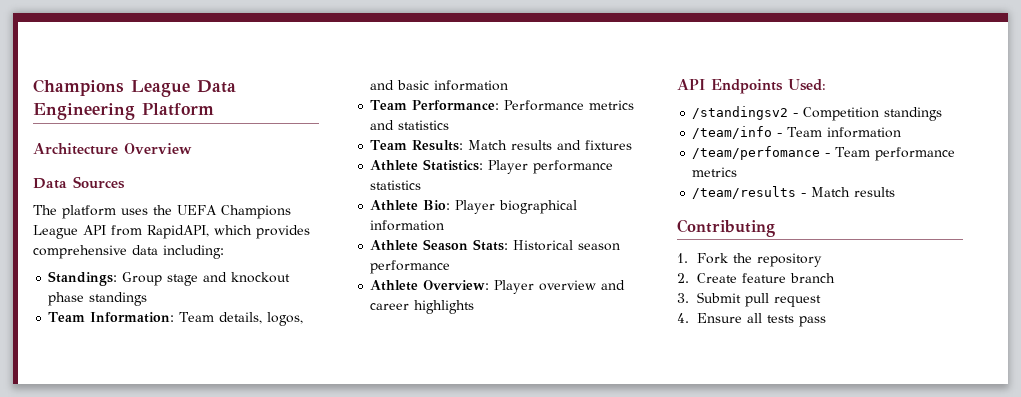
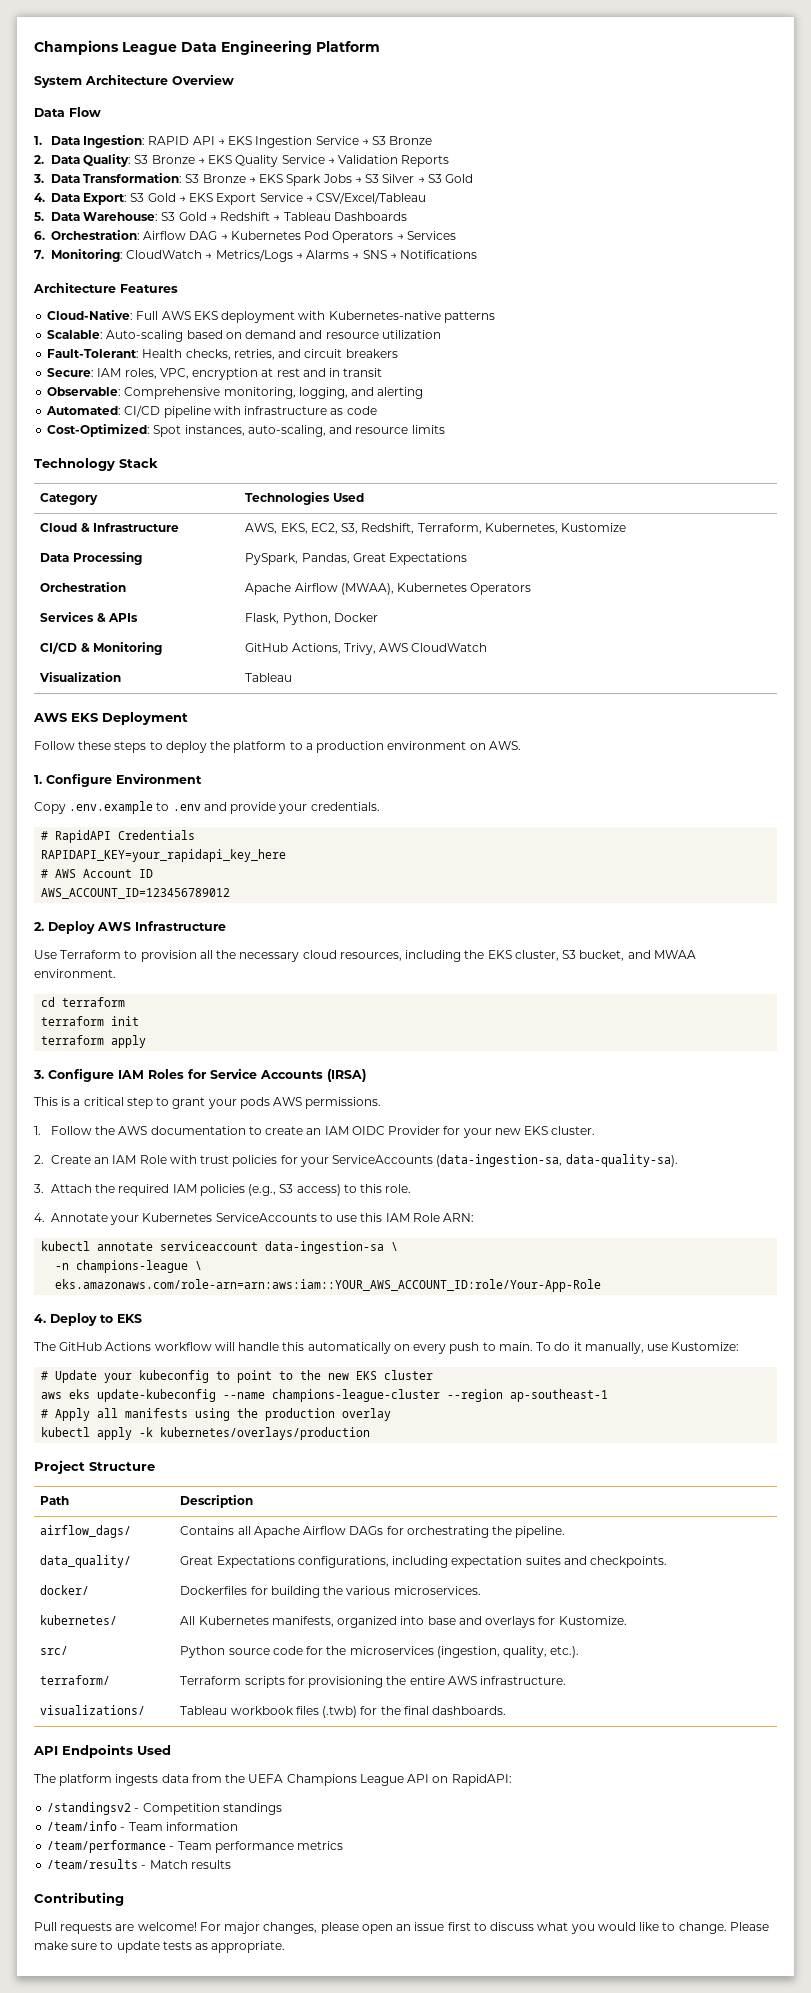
(214, 109) none -> [34,76,82,88] System
[73,176,125,189] Sources -> [69,107,101,117] [34,135,433,148] [34,154,450,167] [33,173,474,186] [34,192,427,205] [34,212,407,221] [34,230,456,243] [34,249,478,262] [33,282,178,293] [47,310,495,323] [47,330,441,342] [47,349,398,360] [47,368,383,380] [47,387,424,399] [46,405,377,418] [47,424,445,437] [34,458,158,471] [40,493,99,505] [245,492,364,505] [40,523,179,532] [245,523,627,534] [40,552,142,565] [245,553,468,565] [40,582,127,592] [245,583,532,595] [40,612,138,622] [245,613,378,625] [40,642,162,655] [245,643,488,655] [39,672,122,682] [245,673,293,682] [33,712,188,725] [34,741,521,753] [34,773,202,787] [34,801,380,814] [41,830,196,843] [41,849,287,862] [41,869,154,878] [41,888,231,899] [34,921,226,934] [34,950,696,962] [34,969,116,978] [41,997,126,1007] [41,1016,140,1026] [41,1035,147,1048] [33,1068,366,1082] [34,1097,382,1109] [34,1126,596,1138] [34,1154,678,1167] [34,1184,412,1196] [34,1213,475,1225] [41,1241,399,1254] [55,1260,203,1273] [55,1279,602,1292] [34,1313,142,1326] [34,1342,740,1354] [41,1370,434,1383] [41,1389,609,1402] [41,1408,392,1421] [41,1427,371,1440] [34,1460,155,1474] [40,1496,70,1505] [180,1495,254,1508] [40,1525,132,1538] [180,1526,566,1538] [40,1555,132,1568] [180,1556,668,1568] [40,1585,90,1595] [180,1586,481,1598] [40,1615,118,1625] [180,1616,627,1628] [40,1646,69,1655] [180,1646,580,1658] [40,1675,111,1685] [180,1676,567,1688] [40,1705,146,1715] [180,1706,507,1718] [33,1744,171,1758] Flow // 1. Data Ingestion: RAPID API → EKS Ingestion Service → S3 Bronze // 2. Data Quality: S3 Bronze → EKS Quality Service → Validation Reports // 3. Data Transformation: S3 Bronze → EKS Spark Jobs → S3 Silver → S3 Gold // 4. Data Export: S3 Gold → EKS Export Service → CSV/Excel/Tableau // 5. Data Warehouse: S3 Gold → Redshift → Tableau Dashboards // 6. Orchestration: Airflow DAG → Kubernetes Pod Operators → Services // 7. Monitoring: CloudWatch → Metrics/Logs → Alarms → SNS → Notifications // Architecture Features // Cloud-Native: Full AWS EKS deployment with Kubernetes-native patterns // Scalable: Auto-scaling based on demand and resource utilization // Fault-Tolerant: Health checks, retries, and circuit breakers // Secure: IAM roles, VPC, encryption at rest and in transit // Observable: Comprehensive monitoring, logging, and alerting // Automated: CI/CD pipeline with infrastructure as code // Cost-Optimized: Spot instances, auto-scaling, and resource limits // Technology Stack // Category | Technologies Used // Cloud & Infrastructure | AWS, EKS, EC2, S3, Redshift, Terraform, Kubernetes, Kustomize // Data Processing | PySpark, Pandas, Great Expectations // Orchestration | Apache Airflow (MWAA), Kubernetes Operators // Services & APIs | Flask, Python, Docker // CI/CD & Monitoring | GitHub Actions, Trivy, AWS CloudWatch // Visualization | Tableau // AWS EKS Deployment // Follow these steps to deploy the platform to a production environment on AWS. // 1. Configure Environment // Copy .env.example to .env and provide your credentials. // # RapidAPI Credentials // RAPIDAPI_KEY=your_rapidapi_key_here // # AWS Account ID // AWS_ACCOUNT_ID=123456789012 // 2. Deploy AWS Infrastructure // Use Terraform to provision all the necessary cloud resources, including the EKS cluster, S3 bucket, and MWAA environment. // cd terraform // terraform init // terraform apply // 3. Configure IAM Roles for Service Accounts (IRSA) // This is a critical step to grant your pods AWS permissions. // 1. Follow the AWS documentation to create an IAM OIDC Provider for your new EKS cluster. // 2. Create an IAM Role with trust policies for your ServiceAccounts (data-ingestion-sa, data-quality-sa). // 3. Attach the required IAM policies (e.g., S3 access) to this role. // 4. Annotate your Kubernetes ServiceAccounts to use this IAM Role ARN: // kubectl annotate serviceaccount data-ingestion-sa \ // -n champions-league \ // eks.amazonaws.com/role-arn=arn:aws:iam::YOUR_AWS_ACCOUNT_ID:role/Your-App-Role // 4. Deploy to EKS // The GitHub Actions workflow will handle this automatically on every push to main. To do it manually, use Kustomize: // # Update your kubeconfig to point to the new EKS cluster // aws eks update-kubeconfig --name champions-league-cluster --region ap-southeast-1 // # Apply all manifests using the production overlay // kubectl apply -k kubernetes/overlays/production // Project Structure // Path | Description // airflow_dags/ | Contains all Apache Airflow DAGs for orchestrating the pipeline. // data_quality/ | Great Expectations configurations, including expectation suites and checkpoints. // docker/ | Dockerfiles for building the various microservices. // kubernetes/ | All Kubernetes manifests, organized into base and overlays for Kustomize. // src/ | Python source code for the microservices (ingestion, quality, etc.). // terraform/ | Terraform scripts for provisioning the entire AWS infrastructure. // visualizations/ | Tableau workbook files (.twb) for the final dashboards. // API Endpoints Used
[121,208,148,215] uses -> [115,1774,222,1786] ingests data from
[111,225,310,239] [33,245,224,259] [48,271,291,286] [48,292,148,306] [48,312,304,326] [370,80,509,91] [370,100,635,111] [370,120,450,130] [370,140,633,151] [370,159,614,174] [370,180,422,190] [370,200,578,214] [370,220,445,231] [370,239,621,251] [370,260,451,274] [370,280,626,294] [370,300,475,314] [677,79,826,94] from RapidAPI, which provides comprehensive data including: // Standings: Group stage and knockout phase standings // Team Information: Team details, logos, and basic information // Team Performance: Performance metrics and statistics // Team Results: Match results and fixtures // Athlete Statistics: Player performance statistics // Athlete Bio: Player biographical information // Athlete Season Stats: Historical season performance // Athlete Overview: Player overview and career highlights // API Endpoints Used: -> [432,1774,512,1786] on RapidAPI:
[692,146,821,160] /team/perfomance -> [47,1840,167,1853] /team/performance
[677,253,822,267] [677,273,835,283] [677,292,821,307] [677,313,826,327] 1. Fork the repository // 2. Create feature branch // 3. Submit pull request // 4. Ensure all tests pass -> [34,1922,769,1934] [34,1941,286,1953] Pull requests are welcome! For major changes, please open an issue first to discuss what you would like to change. Please make sure to update tests as appropriate.

